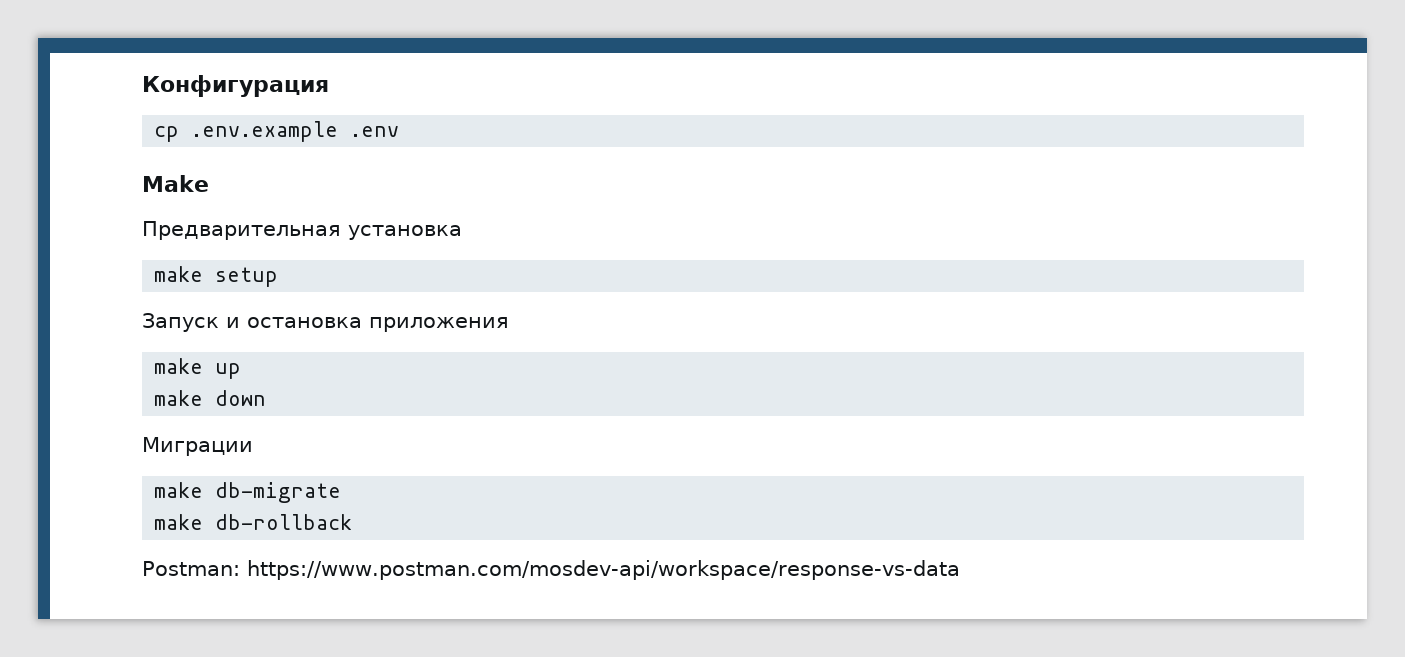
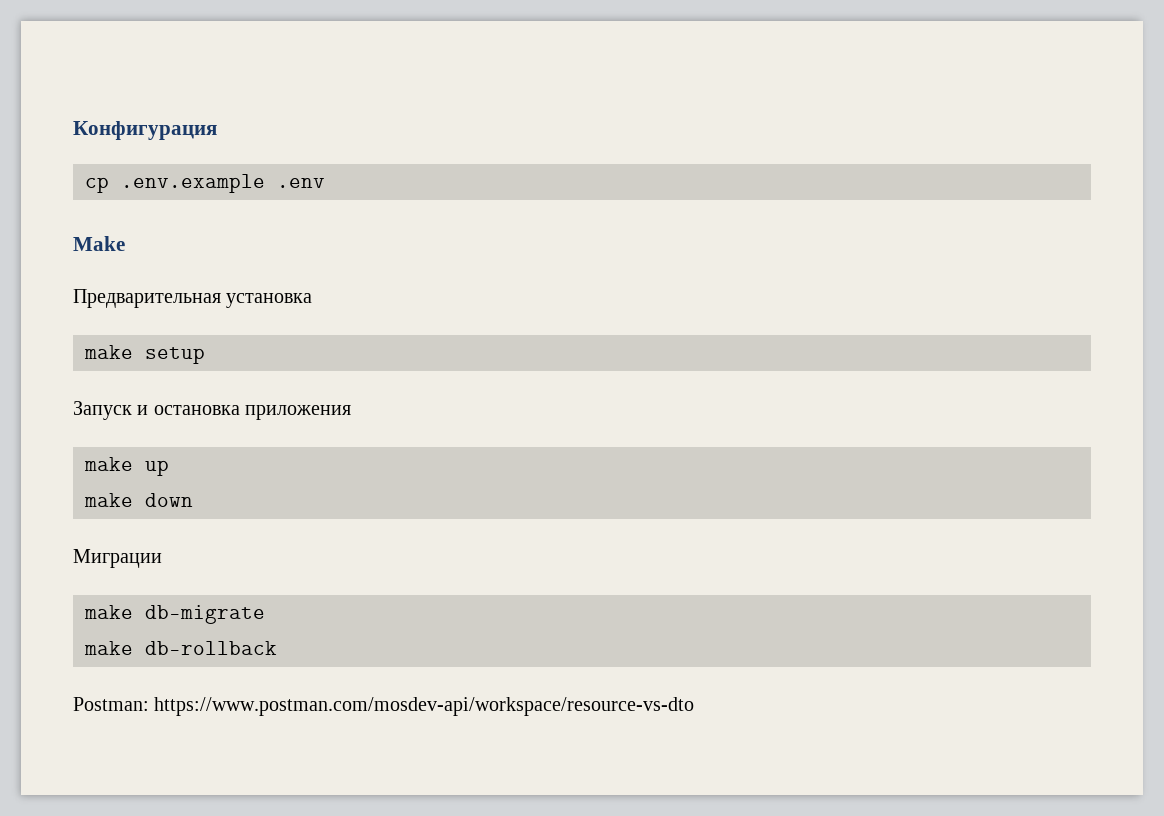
[246,560,960,580] https://www.postman.com/mosdev-api/workspace/response-vs-data -> [154,697,695,716] https://www.postman.com/mosdev-api/workspace/resource-vs-dto

